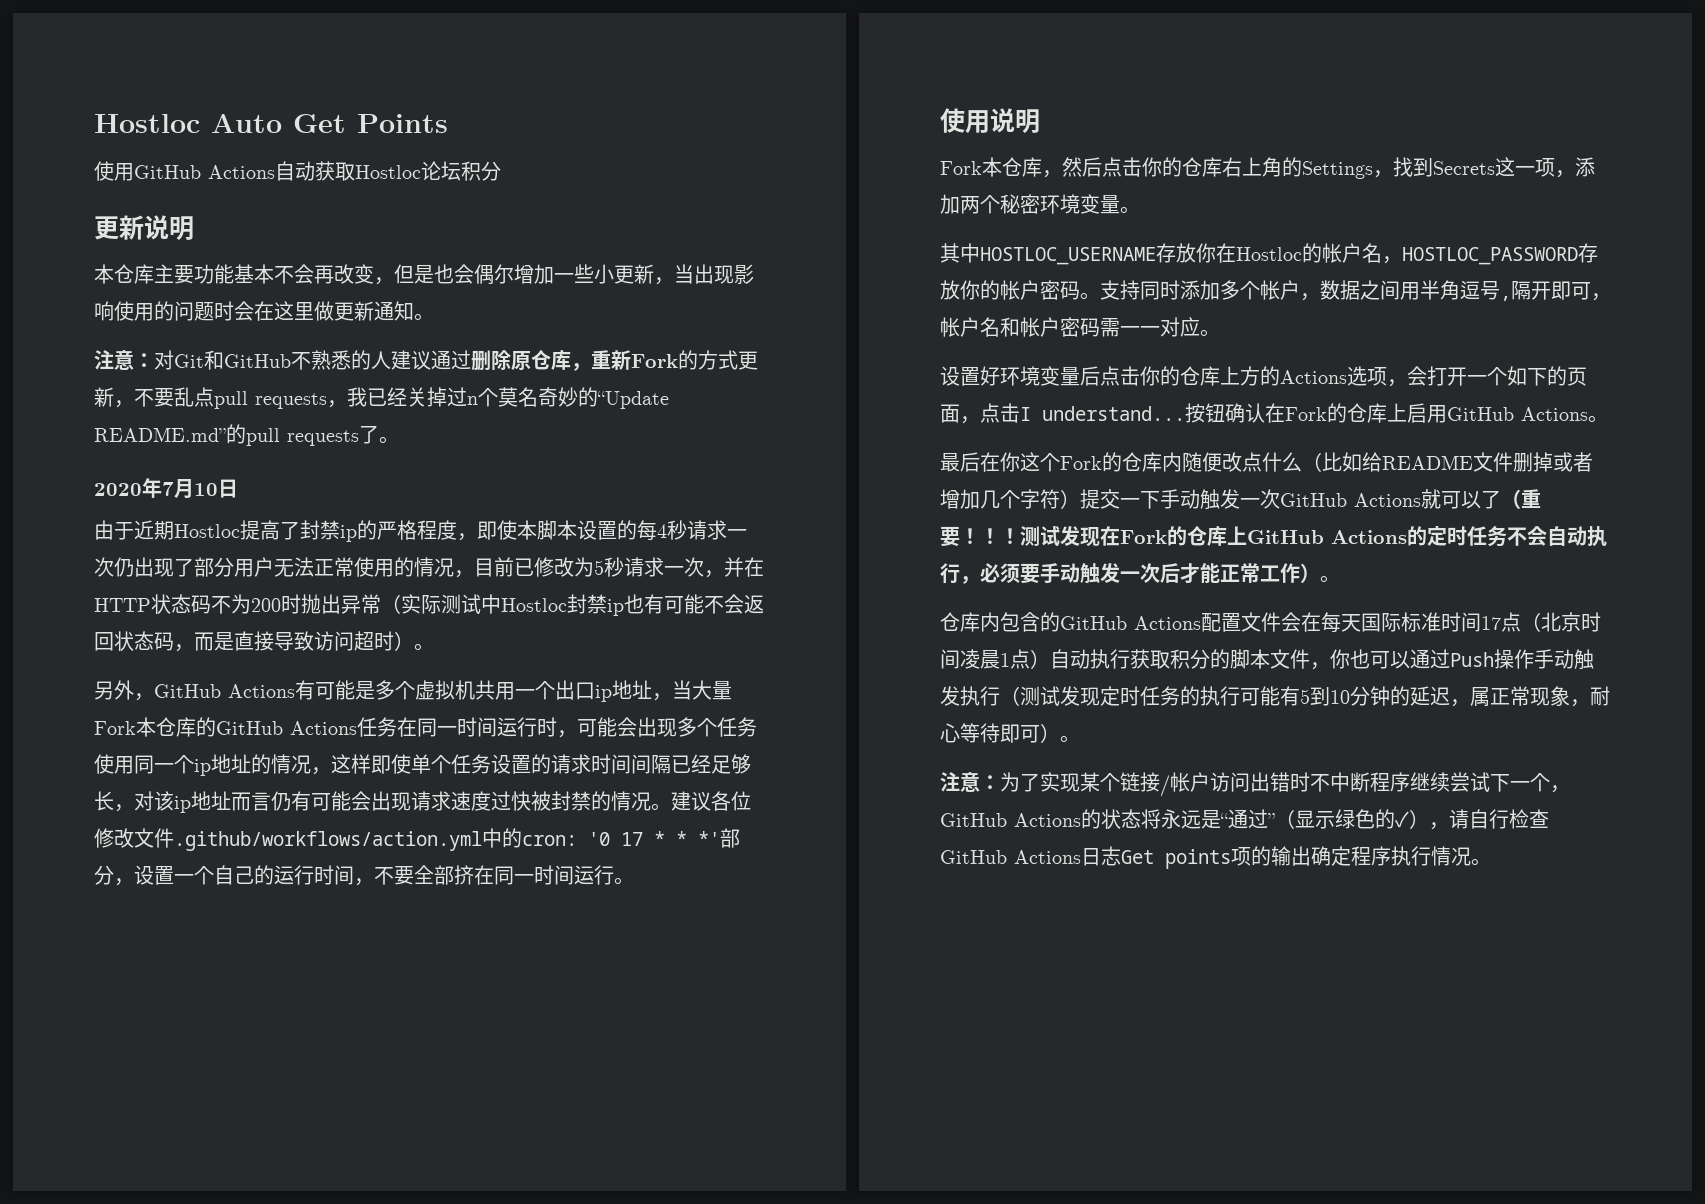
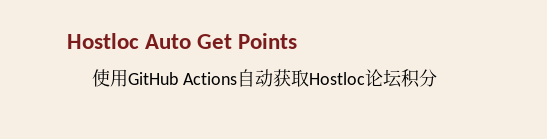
[94,215,194,241] [94,264,754,285] [94,301,434,321] [94,350,758,371] [94,387,669,409] [94,424,399,446] [94,478,238,499] [94,520,747,542] [94,557,764,578] [94,594,764,616] [94,631,434,652] [94,680,732,702] [94,717,757,738] [94,754,751,776] [94,791,751,813] [94,828,740,851] [94,865,634,886] [940,108,1040,134] [940,157,1595,179] [940,194,1140,214] [940,243,1598,265] [940,280,1611,301] [940,317,1220,337] [940,366,1587,387] [940,403,1608,424] [940,452,1593,472] [940,489,1541,510] [940,526,1607,547] [940,563,1340,584] [940,612,1601,633] [940,649,1594,670] [940,686,1610,707] [940,723,1080,743] [940,772,1570,797] [940,809,1549,830] [940,846,1491,869] // 更新说明 // 本仓库主要功能基本不会再改变，但是也会偶尔增加一些小更新，当出现影响使用的问题时会在这里做更新通知。 // 注意：对Git和GitHub不熟悉的人建议通过删除原仓库，重新Fork的方式更新，不要乱点pull requests，我已经关掉过n个莫名奇妙的“Update README.md”的pull requests了。 // 2020年7月10日 // 由于近期Hostloc提高了封禁ip的严格程度，即使本脚本设置的每4秒请求一次仍出现了部分用户无法正常使用的情况，目前已修改为5秒请求一次，并在HTTP状态码不为200时抛出异常（实际测试中Hostloc封禁ip也有可能不会返回状态码，而是直接导致访问超时）。 // 另外，GitHub Actions有可能是多个虚拟机共用一个出口ip地址，当大量Fork本仓库的GitHub Actions任务在同一时间运行时，可能会出现多个任务使用同一个ip地址的情况，这样即使单个任务设置的请求时间间隔已经足够长，对该ip地址而言仍有可能会出现请求速度过快被封禁的情况。建议各位修改文件.github/workflows/action.yml中的cron: '0 17 * * *'部分，设置一个自己的运行时间，不要全部挤在同一时间运行。 // 使用说明 // Fork本仓库，然后点击你的仓库右上角的Settings，找到Secrets这一项，添加两个秘密环境变量。 // 其中HOSTLOC_USERNAME存放你在Hostloc的帐户名，HOSTLOC_PASSWORD存放你的帐户密码。支持同时添加多个帐户，数据之间用半角逗号,隔开即可，帐户名和帐户密码需一一对应。 // 设置好环境变量后点击你的仓库上方的Actions选项，会打开一个如下的页面，点击I understand...按钮确认在Fork的仓库上启用GitHub Actions。 // 最后在你这个Fork的仓库内随便改点什么（比如给README文件删掉或者增加几个字符）提交一下手动触发一次GitHub Actions就可以了（重要！！！测试发现在Fork的仓库上GitHub Actions的定时任务不会自动执行，必须要手动触发一次后才能正常工作）。 // 仓库内包含的GitHub Actions配置文件会在每天国际标准时间17点（北京时间凌晨1点）自动执行获取积分的脚本文件，你也可以通过Push操作手动触发执行（测试发现定时任务的执行可能有5到10分钟的延迟，属正常现象，耐心等待即可）。 // 注意：为了实现某个链接/帐户访问出错时不中断程序继续尝试下一个，GitHub Actions的状态将永远是“通过”（显示绿色的✓），请自行检查GitHub Actions日志Get points项的输出确定程序执行情况。 -> (438, 78) none

